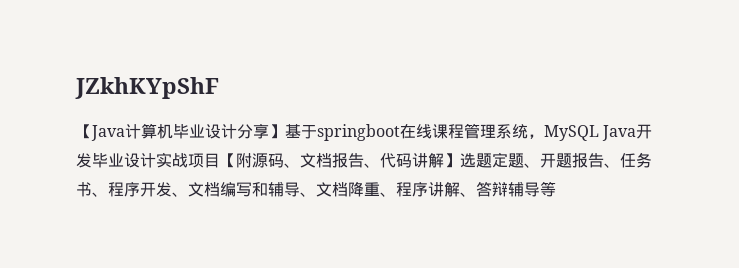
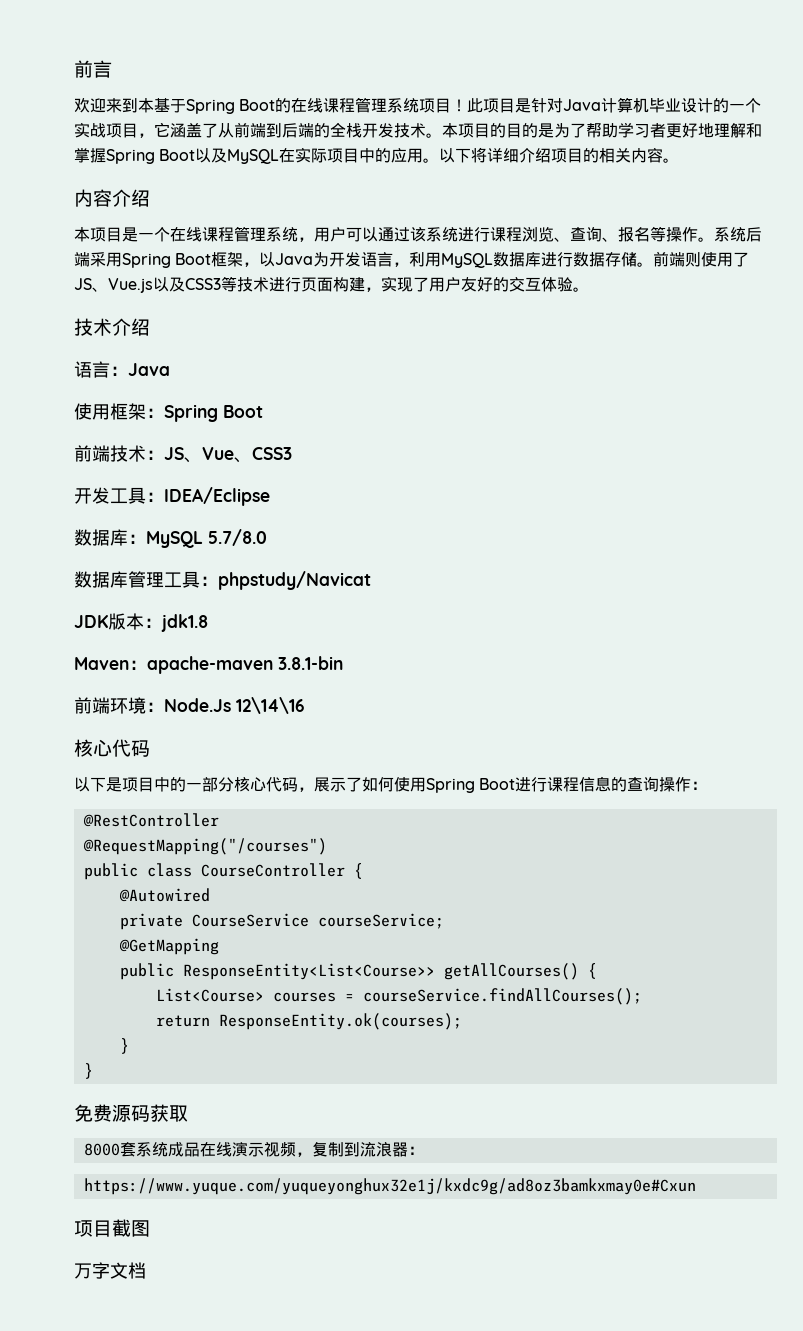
[75,77,219,99] [76,124,92,139] JZkhKYpShF // 【 -> [74,60,112,78] [74,97,564,114] 前言 // 欢迎来到本基于Spring Boot的在线课程管理系统项目！此项目是针对
[237,124,400,141] 分享】基于springboot -> [713,98,762,113] [74,122,762,138] [74,147,680,164] [74,189,150,207] [74,227,170,242] 的一个实战项目，它涵盖了从前端到后端的全栈开发技术。本项目的目的是为了帮助学习者更好地理解和掌握Spring Boot以及MySQL在实际项目中的应用。以下将详细介绍项目的相关内容。 // 内容介绍 // 本项目是一个
[544,124,653,141] [76,152,652,168] [76,181,556,197] MySQL Java开发毕业设计实战项目【附源码、文档报告、代码讲解】选题定题、开题报告、任务书、程序开发、文档编写和辅导、文档降重、程序讲解、答辩辅导等 -> [314,226,762,242] [74,251,750,268] [74,276,589,293] [74,318,150,336] [74,361,170,378] [74,403,263,422] [74,445,292,463] [74,487,270,506] [74,529,267,548] [74,571,371,590] [74,613,208,632] [74,656,343,674] [74,697,305,714] [74,739,150,757] [74,776,708,793] [82,813,219,827] [82,838,327,855] [83,863,363,880] [118,888,210,902] [119,913,444,930] [118,938,219,955] [119,963,597,980] [155,988,642,1005] [155,1013,462,1030] [119,1038,129,1054] [83,1063,93,1079] [74,1104,188,1122] [83,1141,424,1157] [83,1178,696,1195] [74,1219,150,1237] [74,1262,146,1279] 用户可以通过该系统进行课程浏览、查询、报名等操作。系统后端采用Spring Boot框架，以Java为开发语言，利用MySQL数据库进行数据存储。前端则使用了JS、Vue.js以及CSS3等技术进行页面构建，实现了用户友好的交互体验。 // 技术介绍 // 语言：Java // 使用框架：Spring Boot // 前端技术：JS、Vue、CSS3 // 开发工具：IDEA/Eclipse // 数据库：MySQL 5.7/8.0 // 数据库管理工具：phpstudy/Navicat // JDK版本：jdk1.8 // Maven：apache-maven 3.8.1-bin // 前端环境：Node.Js 12\14\16 // 核心代码 // 以下是项目中的一部分核心代码，展示了如何使用Spring Boot进行课程信息的查询操作： // @RestController // @RequestMapping("/courses") // public class CourseController { // @Autowired // private CourseService courseService; // @GetMapping // public ResponseEntity<List<Course>> getAllCourses() { // List<Course> courses = courseService.findAllCourses(); // return ResponseEntity.ok(courses); // } // } // 免费源码获取 // 8000套系统成品在线演示视频，复制到流浪器： // https://www.yuque.com/yuqueyonghux32e1j/kxdc9g/ad8oz3bamkxmay0e#Cxun // 项目截图 // 万字文档

